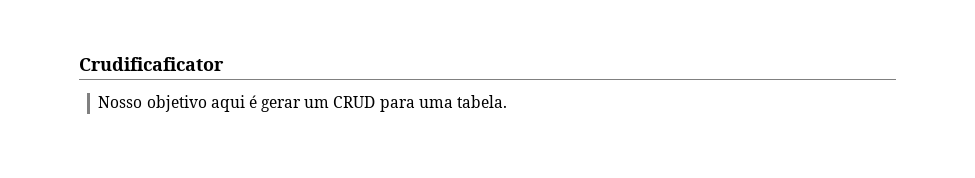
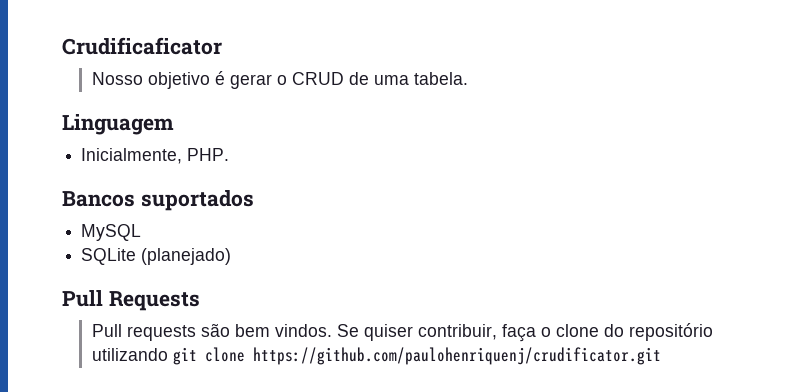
[210,95,245,112] aqui -> (210, 80) none
[304,96,415,112] um CRUD para -> [276,72,369,85] o CRUD de
(507, 101) none -> [62,114,174,135] [81,148,230,164] [62,190,254,211] [81,224,142,241] [81,248,232,265] [62,290,200,311] [91,323,713,342] [91,347,661,365] // Linguagem // Inicialmente, PHP. // Bancos suportados // MySQL // SQLite (planejado) // Pull Requests // Pull requests são bem vindos. Se quiser contribuir, faça o clone do repositório utilizando git clone https://github.com/paulohenriquenj/crudificator.git

